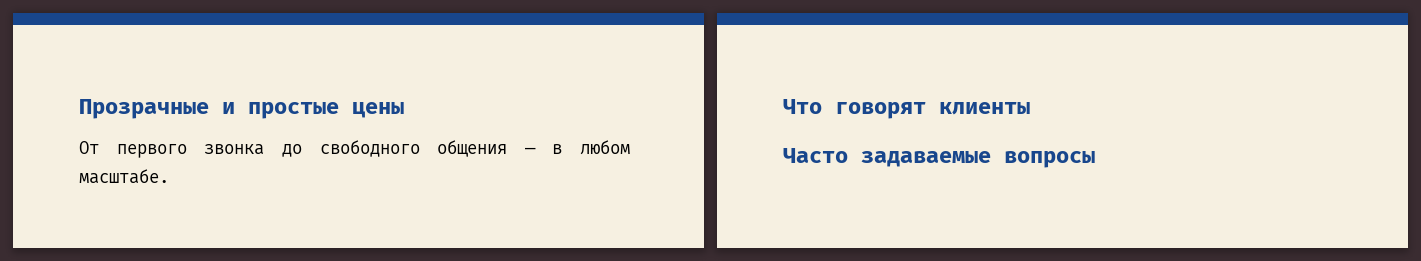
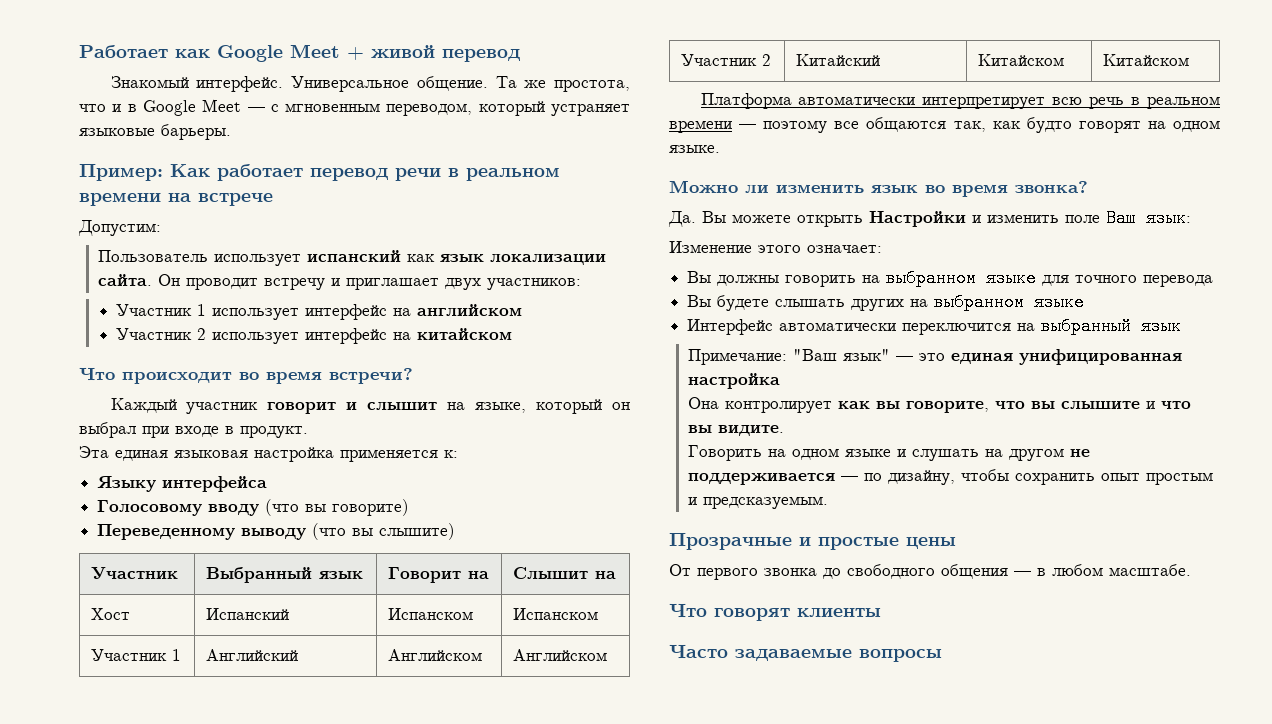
(79, 109) none -> [79,44,521,62] [110,76,630,92] [79,99,630,116] [79,124,231,140] [79,164,560,181] [79,193,273,206] [78,220,161,236] [97,250,606,266] [97,274,581,290] [115,304,522,320] [115,328,512,344] [79,367,413,384] [110,398,631,414] [79,422,308,438] [79,446,458,462] [97,476,268,492] [97,499,410,516] [97,523,456,540] [91,567,179,579] [206,567,364,583] [388,567,490,583] [513,567,617,579] [91,608,131,620] [206,608,290,620] [388,608,474,620] [513,608,599,620] [91,649,182,661] [206,649,299,661] [388,649,483,661] [513,649,608,661] [681,54,772,66] [796,54,881,66] [978,54,1065,66] [1103,54,1190,66] [700,93,1220,109] [669,117,1220,133] [669,145,720,153] [669,180,1088,197] [668,210,1191,227] [669,241,882,253] [687,271,1214,287] [687,295,1085,311] [687,319,1182,335] [687,349,1182,365] [687,373,780,389] [687,397,1191,413] [687,425,784,436] [687,445,1090,461] [687,469,1213,485] [687,496,828,509] Работает как Google Meet + живой перевод // Знакомый интерфейс. Универсальное общение. Та же простота, что и в Google Meet — с мгновенным переводом, который устраняет языковые барьеры. // Пример: Как работает перевод речи в реальном времени на встрече // Допустим: // Пользователь использует испанский как язык локализации сайта. Он проводит встречу и приглашает двух участников: // Участник 1 использует интерфейс на английском // Участник 2 использует интерфейс на китайском // Что происходит во время встречи? // Каждый участник говорит и слышит на языке, который он выбрал при входе в продукт. // Эта единая языковая настройка применяется к: // Языку интерфейса // Голосовому вводу (что вы говорите) // Переведенному выводу (что вы слышите) // Участник | Выбранный язык | Говорит на | Слышит на // Хост | Испанский | Испанском | Испанском // Участник 1 | Английский | Английском | Английском // Участник 2 | Китайский | Китайском | Китайском // Платформа автоматически интерпретирует всю речь в реальном времени — поэтому все общаются так, как будто говорят на одном языке. // Можно ли изменить язык во время звонка? // Да. Вы можете открыть Настройки и изменить поле Ваш язык: // Изменение этого означает: // Вы должны говорить на выбранном языке для точного перевода // Вы будете слышать других на выбранном языке // Интерфейс автоматически переключится на выбранный язык // Примечание: "Ваш язык" — это единая унифицированная настройка // Она контролирует как вы говорите, что вы слышите и что вы видите. // Говорить на одном языке и слушать на другом не поддерживается — по дизайну, чтобы сохранить опыт простым и предсказуемым. //

